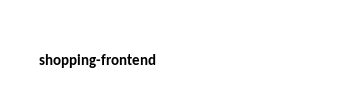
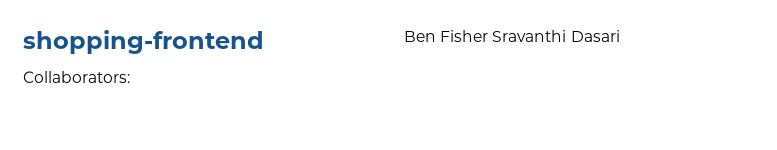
(156, 61) none -> [23,71,130,83] [404,30,620,42] // Collaborators: // Ben Fisher Sravanthi Dasari

